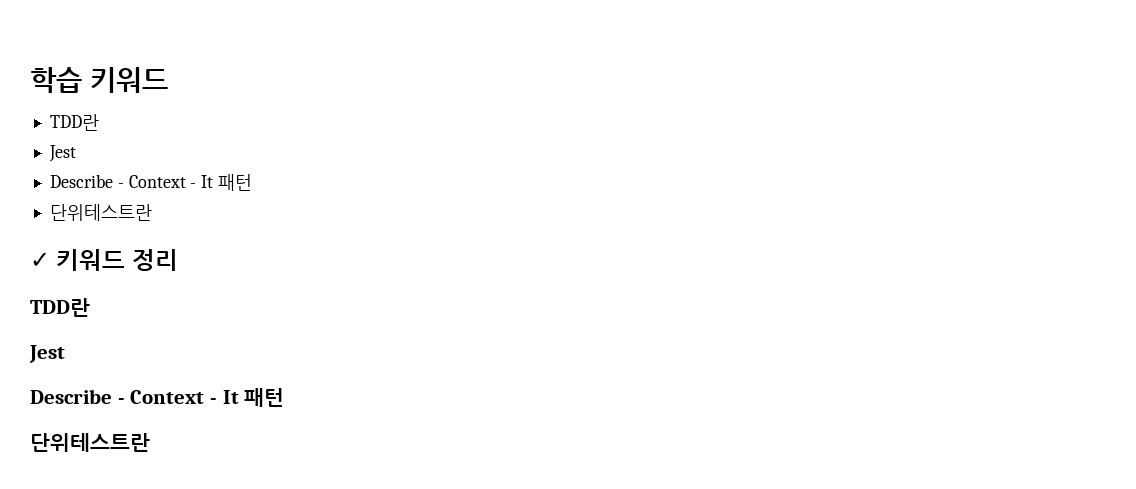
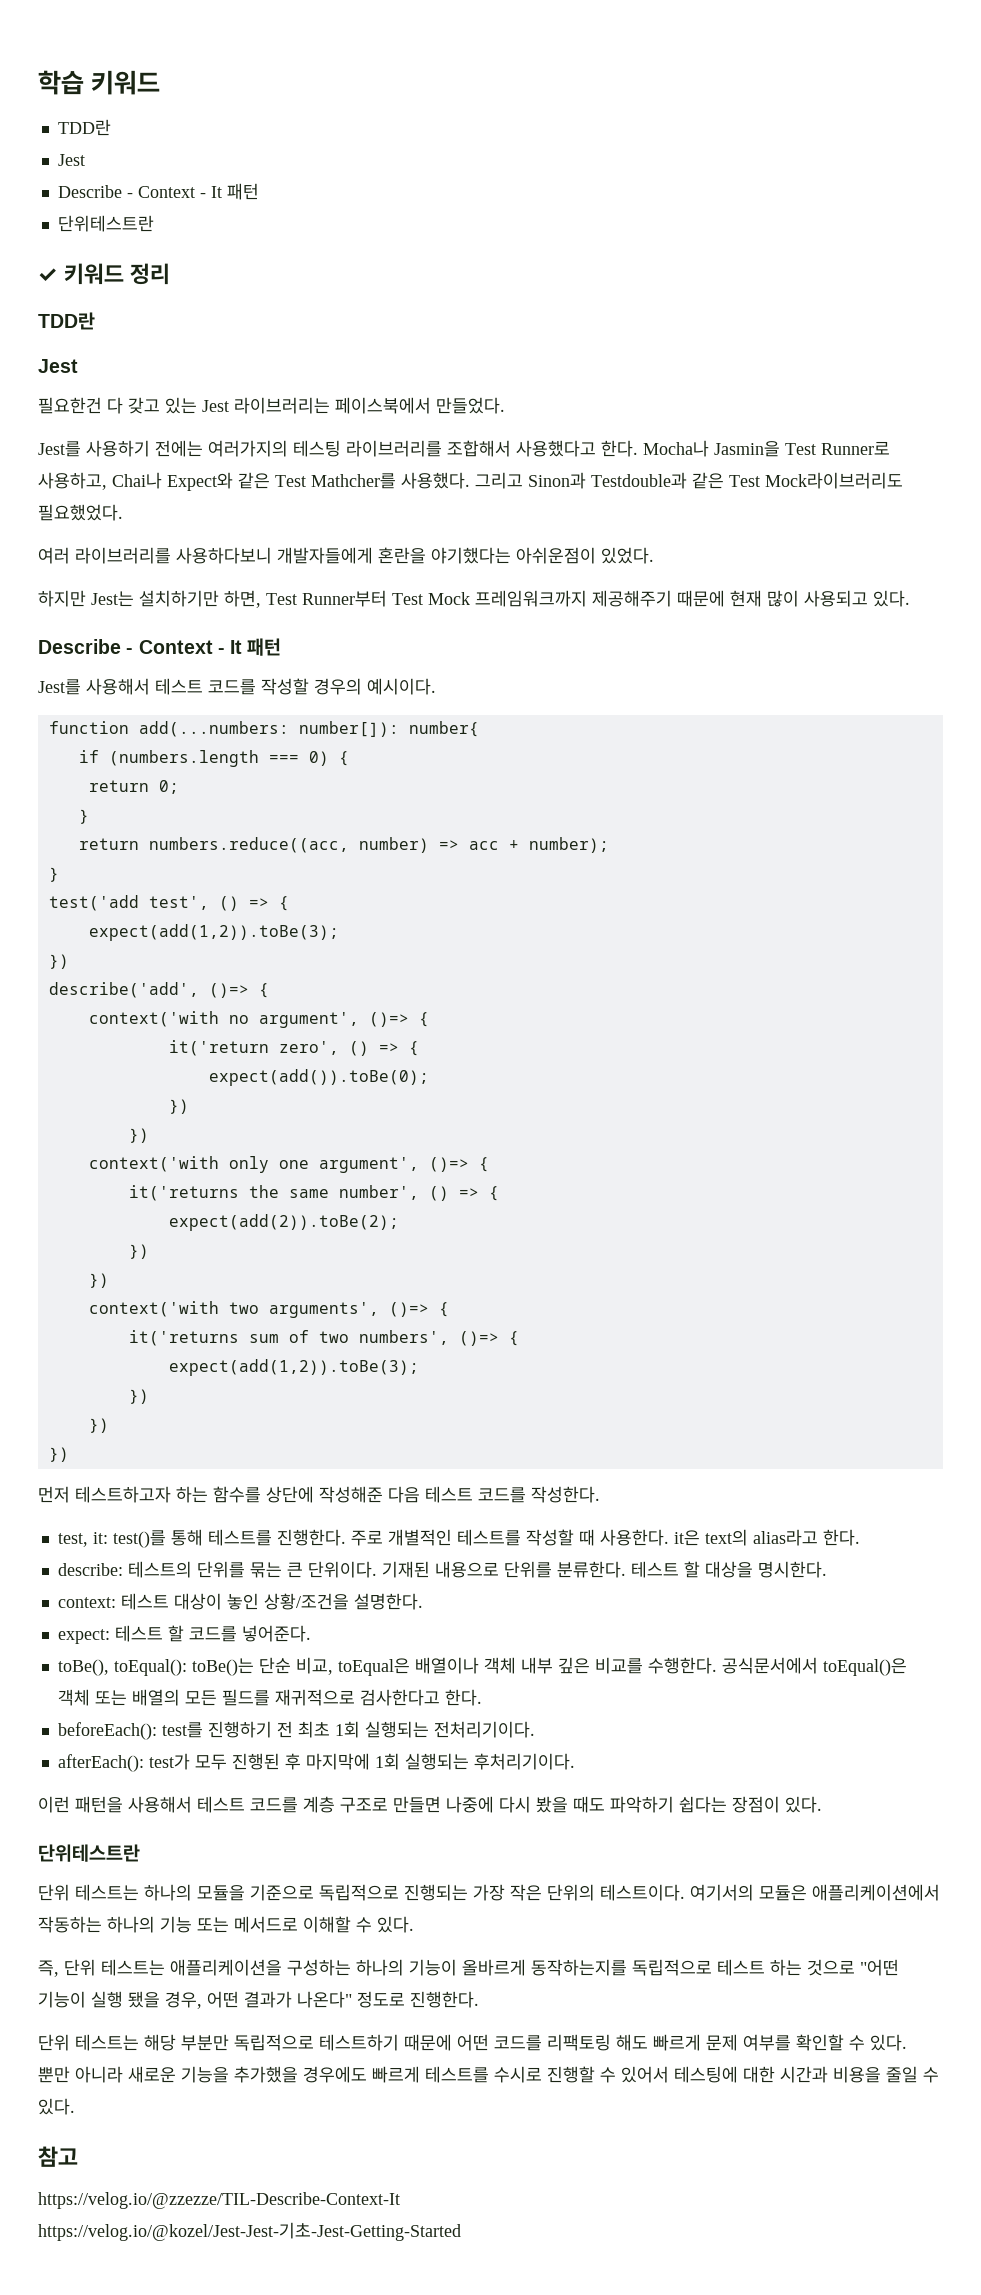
[30,388,285,407] [30,433,150,452] // Describe - Context - It 패턴 // 단위테스트란 -> [38,397,505,414] [38,440,890,457] [38,472,903,491] [38,504,123,521] [38,547,654,564] [38,590,910,608] [38,638,282,656] [38,678,436,695] [48,721,479,737] [78,750,349,767] [88,780,179,794] [78,809,89,824] [78,837,609,853] [48,867,59,882] [48,895,289,911] [88,924,339,941] [48,954,69,969] [48,982,269,998] [88,1011,429,1028] [168,1040,419,1056] [208,1069,429,1086] [168,1099,189,1114] [128,1128,149,1143] [88,1156,489,1173] [128,1185,499,1201] [168,1214,399,1231] [128,1244,149,1259] [88,1273,109,1288] [88,1301,449,1318] [128,1330,519,1346] [168,1359,419,1376] [128,1389,149,1404] [88,1418,109,1433] [48,1447,69,1462] [38,1486,600,1503] [57,1529,860,1548] [57,1561,827,1578] [57,1593,423,1610] [57,1625,311,1644] [57,1657,907,1676] [57,1689,482,1706] [57,1721,535,1740] [57,1753,575,1772] [38,1796,822,1813] [38,1844,140,1862] [38,1884,940,1901] [38,1916,414,1933] [38,1959,899,1977] [38,1991,479,2009] [38,2034,907,2051] [38,2066,939,2083] [38,2098,75,2115] [38,2146,78,2167] [38,2192,400,2209] [38,2222,461,2241] // 필요한건 다 갖고 있는 Jest 라이브러리는 페이스북에서 만들었다. // Jest를 사용하기 전에는 여러가지의 테스팅 라이브러리를 조합해서 사용했다고 한다. Mocha나 Jasmin을 Test Runner로 사용하고, Chai나 Expect와 같은 Test Mathcher를 사용했다. 그리고 Sinon과 Testdouble과 같은 Test Mock라이브러리도 필요했었다. // 여러 라이브러리를 사용하다보니 개발자들에게 혼란을 야기했다는 아쉬운점이 있었다. // 하지만 Jest는 설치하기만 하면, Test Runner부터 Test Mock 프레임워크까지 제공해주기 때문에 현재 많이 사용되고 있다. // Describe - Context - It 패턴 // Jest를 사용해서 테스트 코드를 작성할 경우의 예시이다. // function add(...numbers: number[]): number{ // if (numbers.length === 0) { // return 0; // } // return numbers.reduce((acc, number) => acc + number); // } // test('add test', () => { // expect(add(1,2)).toBe(3); // }) // describe('add', ()=> { // context('with no argument', ()=> { // it('return zero', () => { // expect(add()).toBe(0); // }) // }) // context('with only one argument', ()=> { // it('returns the same number', () => { // expect(add(2)).toBe(2); // }) // }) // context('with two arguments', ()=> { // it('returns sum of two numbers', ()=> { // expect(add(1,2)).toBe(3); // }) // }) // }) // 먼저 테스트하고자 하는 함수를 상단에 작성해준 다음 테스트 코드를 작성한다. // test, it: test()를 통해 테스트를 진행한다. 주로 개별적인 테스트를 작성할 때 사용한다. it은 text의 alias라고 한다. // describe: 테스트의 단위를 묶는 큰 단위이다. 기재된 내용으로 단위를 분류한다. 테스트 할 대상을 명시한다. // context: 테스트 대상이 놓인 상황/조건을 설명한다. // expect: 테스트 할 코드를 넣어준다. // toBe(), toEqual(): toBe()는 단순 비교, toEqual은 배열이나 객체 내부 깊은 비교를 수행한다. 공식문서에서 toEqual()은 객체 또는 배열의 모든 필드를 재귀적으로 검사한다고 한다. // beforeEach(): test를 진행하기 전 최초 1회 실행되는 전처리기이다. // afterEach(): test가 모두 진행된 후 마지막에 1회 실행되는 후처리기이다. // 이런 패턴을 사용해서 테스트 코드를 계층 구조로 만들면 나중에 다시 봤을 때도 파악하기 쉽다는 장점이 있다. // 단위테스트란 // 단위 테스트는 하나의 모듈을 기준으로 독립적으로 진행되는 가장 작은 단위의 테스트이다. 여기서의 모듈은 애플리케이션에서 작동하는 하나의 기능 또는 메서드로 이해할 수 있다. // 즉, 단위 테스트는 애플리케이션을 구성하는 하나의 기능이 올바르게 동작하는지를 독립적으로 테스트 하는 것으로 "어떤 기능이 실행 됐을 경우, 어떤 결과가 나온다" 정도로 진행한다. // 단위 테스트는 해당 부분만 독립적으로 테스트하기 때문에 어떤 코드를 리팩토링 해도 빠르게 문제 여부를 확인할 수 있다. 뿐만 아니라 새로운 기능을 추가했을 경우에도 빠르게 테스트를 수시로 진행할 수 있어서 테스팅에 대한 시간과 비용을 줄일 수 있다. // 참고 // https://velog.io/@zzezze/TIL-Describe-Context-It // https://velog.io/@kozel/Jest-Jest-기초-Jest-Getting-Started

